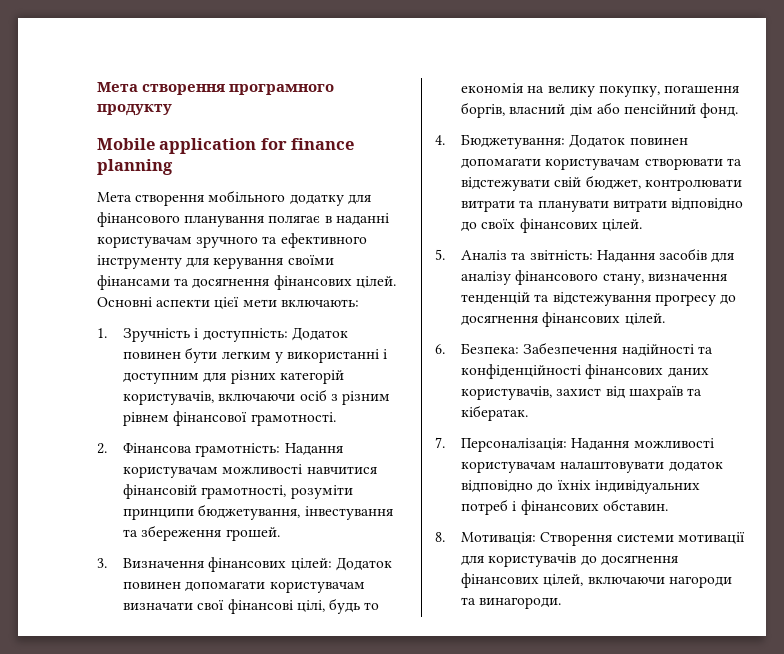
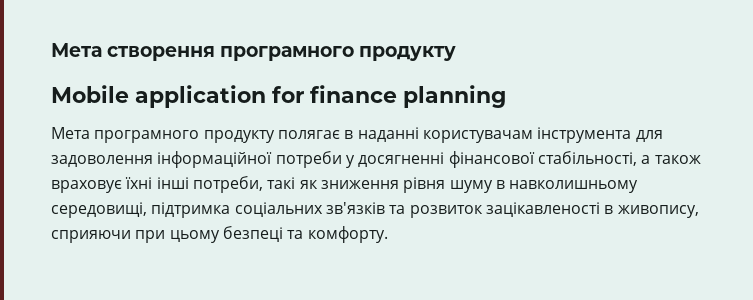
[135,190,371,206] [97,212,389,227] [97,233,367,248] [97,255,334,269] [97,275,396,290] [97,297,359,310] [97,327,348,342] [123,347,388,363] [123,370,344,384] [123,389,391,405] [123,411,336,426] [97,443,343,457] [123,464,377,478] [123,484,353,499] [123,504,393,520] [123,525,280,541] [97,557,392,572] [123,581,365,593] [123,598,380,614] [461,83,740,97] [461,102,739,118] [435,134,688,149] [461,158,742,170] [461,175,742,191] [461,198,744,212] [461,218,642,233] [435,248,735,263] [461,270,727,285] [461,292,737,306] [461,312,665,327] [435,342,713,357] [461,364,709,379] [461,386,703,400] [461,405,529,421] [435,437,714,452] [461,461,723,473] [461,480,700,494] [461,499,668,515] [435,532,745,546] [461,553,678,567] [461,573,732,588] [461,597,562,609] створення мобільного додатку для фінансового планування полягає в наданні користувачам зручного та ефективного інструменту для керування своїми фінансами та досягнення фінансових цілей. Основні аспекти цієї мети включають: // 1. Зручність і доступність: Додаток повинен бути легким у використанні і доступним для різних категорій користувачів, включаючи осіб з різним рівнем фінансової грамотності. // 2. Фінансова грамотність: Надання користувачам можливості навчитися фінансовій грамотності, розуміти принципи бюджетування, інвестування та збереження грошей. // 3. Визначення фінансових цілей: Додаток повинен допомагати користувачам визначати свої фінансові цілі, будь то економія на велику покупку, погашення боргів, власний дім або пенсійний фонд. // 4. Бюджетування: Додаток повинен допомагати користувачам створювати та відстежувати свій бюджет, контролювати витрати та планувати витрати відповідно до своїх фінансових цілей. // 5. Аналіз та звітність: Надання засобів для аналізу фінансового стану, визначення тенденцій та відстежування прогресу до досягнення фінансових цілей. // 6. Безпека: Забезпечення надійності та конфіденційності фінансових даних користувачів, захист від шахраїв та кібератак. // 7. Персоналізація: Надання можливості користувачам налаштовувати додаток відповідно до їхніх індивідуальних потреб і фінансових обставин. // 8. Мотивація: Створення системи мотивації для користувачів до досягнення фінансових цілей, включаючи нагороди та винагороди. -> [94,127,663,143] [51,151,701,168] [51,176,639,193] [51,202,699,218] [51,226,388,243] програмного продукту полягає в наданні користувачам інструмента для задоволення інформаційної потреби у досягненні фінансової стабільності, а також враховує їхні інші потреби, такі як зниження рівня шуму в навколишньому середовищі, підтримка соціальних зв'язків та розвиток зацікавленості в живопису, сприяючи при цьому безпеці та комфорту.

